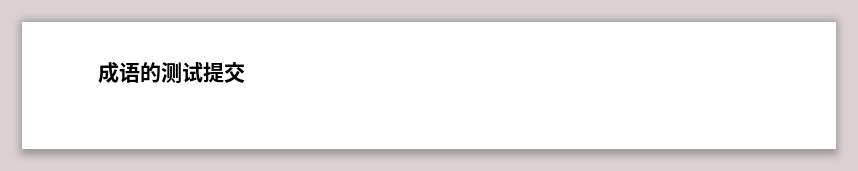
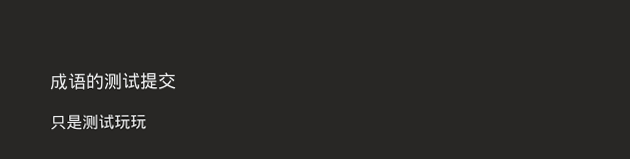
(245, 72) none -> [50,114,147,131] // 只是测试玩玩

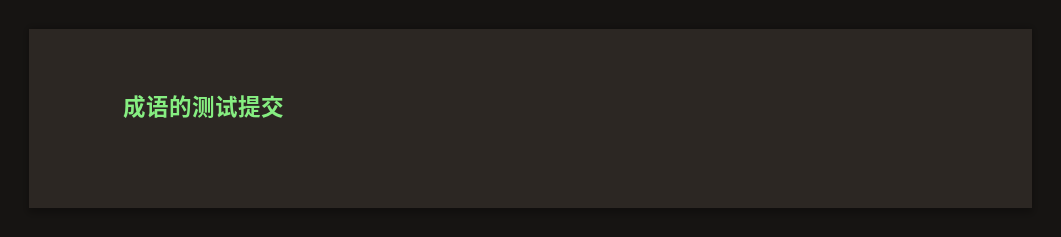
[50,114,147,131] // 只是测试玩玩 -> (284, 106) none

